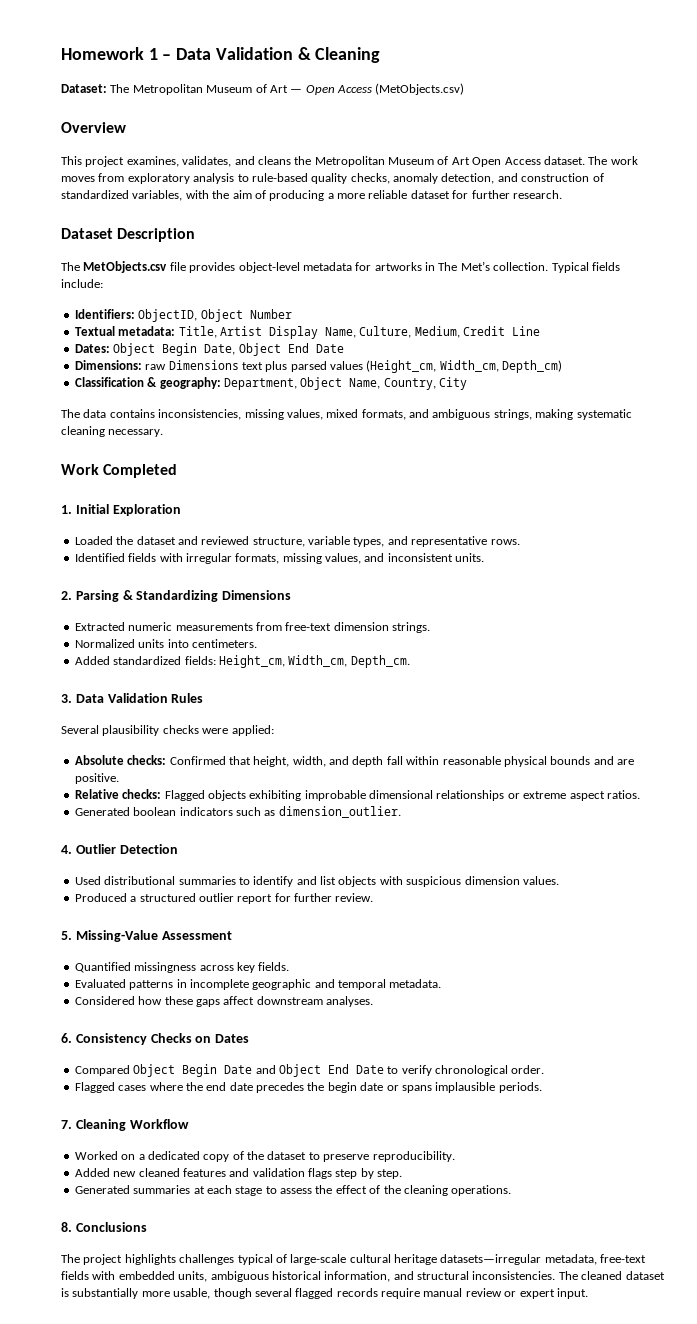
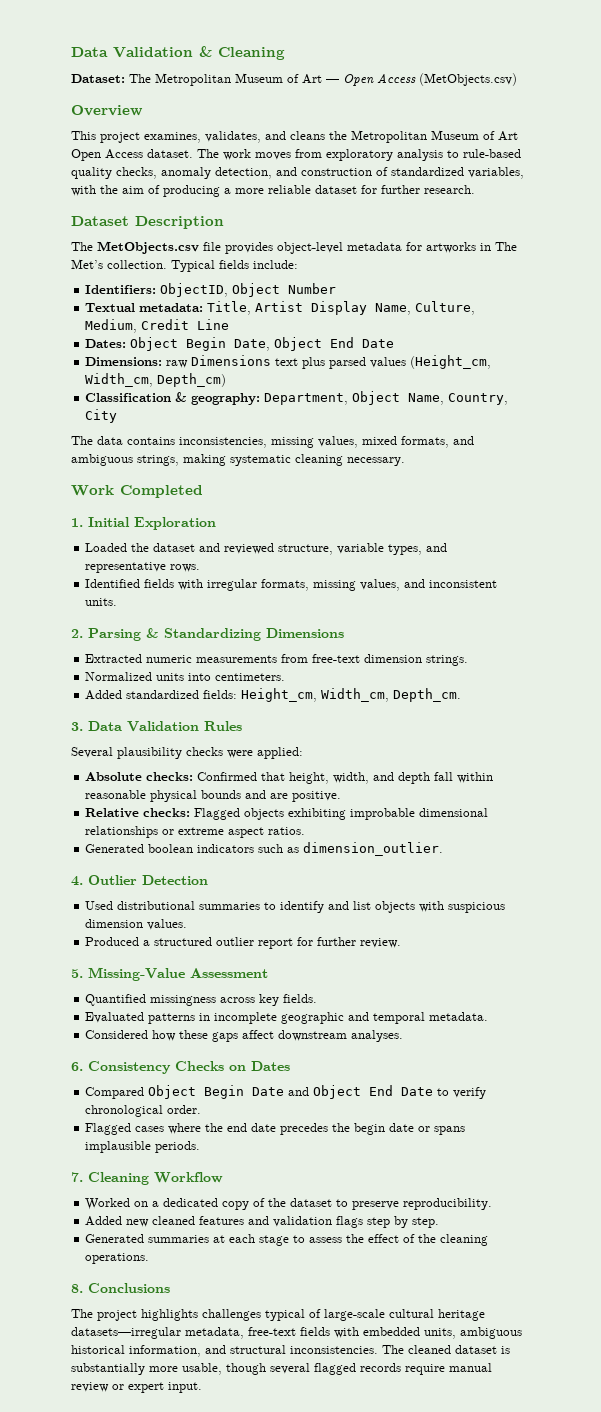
[61,47,172,60] Homework 1 – -> (71, 52) none

